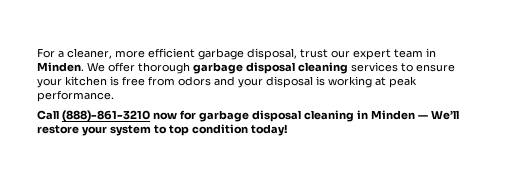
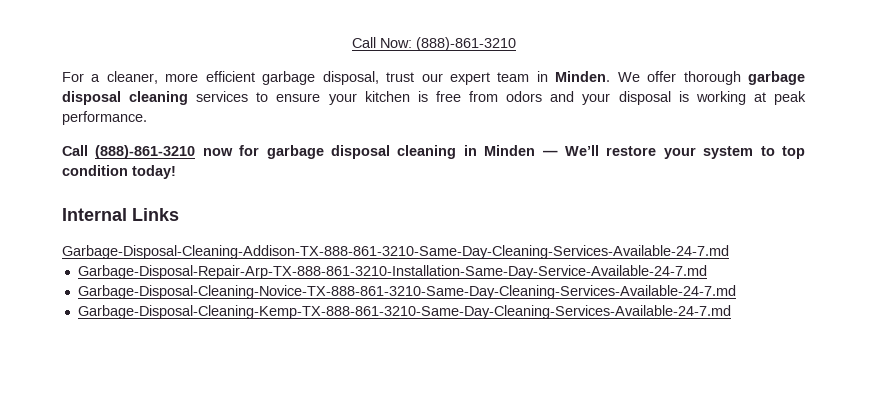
(37, 53) none -> [351,37,516,51] Call Now: (888)-861-3210 //
(287, 130) none -> [62,208,179,221] [62,245,729,259] [77,265,707,279] [77,285,736,299] [77,305,731,319] // Internal Links // Garbage-Disposal-Cleaning-Addison-TX-888-861-3210-Same-Day-Cleaning-Services-Available-24-7.md // Garbage-Disposal-Repair-Arp-TX-888-861-3210-Installation-Same-Day-Service-Available-24-7.md // Garbage-Disposal-Cleaning-Novice-TX-888-861-3210-Same-Day-Cleaning-Services-Available-24-7.md // Garbage-Disposal-Cleaning-Kemp-TX-888-861-3210-Same-Day-Cleaning-Services-Available-24-7.md

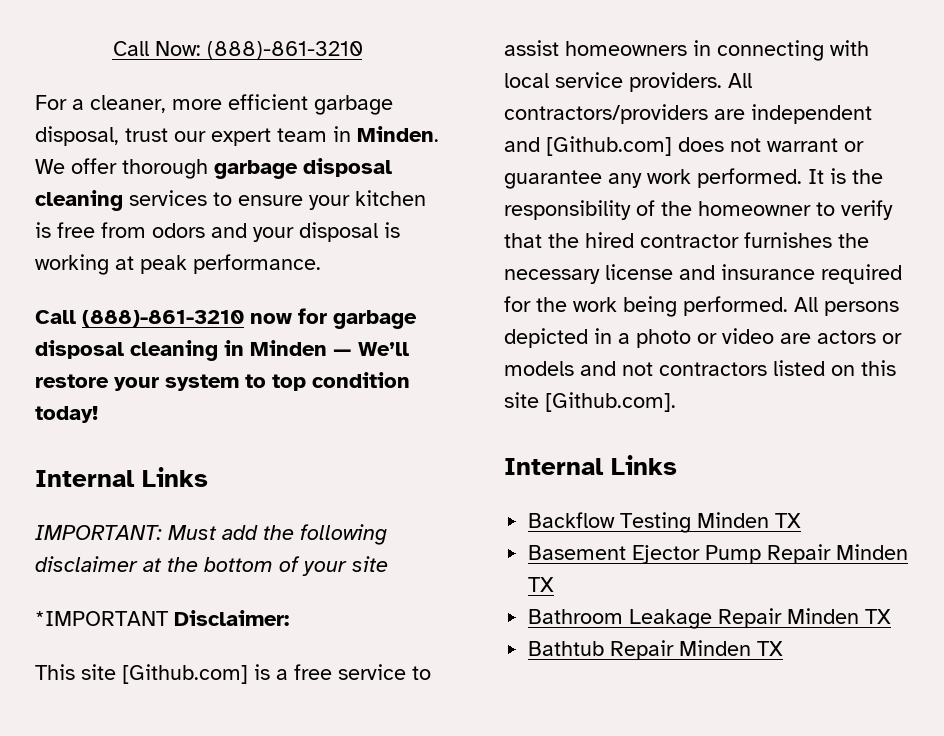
[62,245,729,259] [77,265,707,279] [77,285,736,299] [77,305,731,319] Garbage-Disposal-Cleaning-Addison-TX-888-861-3210-Same-Day-Cleaning-Services-Available-24-7.md // Garbage-Disposal-Repair-Arp-TX-888-861-3210-Installation-Same-Day-Service-Available-24-7.md // Garbage-Disposal-Cleaning-Novice-TX-888-861-3210-Same-Day-Cleaning-Services-Available-24-7.md // Garbage-Disposal-Cleaning-Kemp-TX-888-861-3210-Same-Day-Cleaning-Services-Available-24-7.md -> [35,524,387,545] [35,556,388,576] [35,610,289,626] [35,664,431,684] [504,40,869,61] [504,72,752,92] [504,104,872,124] [504,136,864,156] [504,168,883,189] [504,200,893,220] [504,232,869,248] [504,264,902,284] [504,296,899,317] [504,328,902,348] [504,360,896,376] [504,392,676,412] [504,455,677,475] [528,512,802,533] [528,544,909,564] [528,577,555,592] [528,608,892,629] [528,640,784,660] IMPORTANT: Must add the following disclaimer at the bottom of your site // *IMPORTANT Disclaimer: // This site [Github.com] is a free service to assist homeowners in connecting with local service providers. All contractors/providers are independent and [Github.com] does not warrant or guarantee any work performed. It is the responsibility of the homeowner to verify that the hired contractor furnishes the necessary license and insurance required for the work being performed. All persons depicted in a photo or video are actors or models and not contractors listed on this site [Github.com]. // Internal Links // Backflow Testing Minden TX // Basement Ejector Pump Repair Minden TX // Bathroom Leakage Repair Minden TX // Bathtub Repair Minden TX

